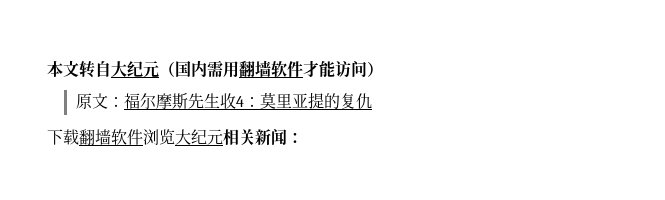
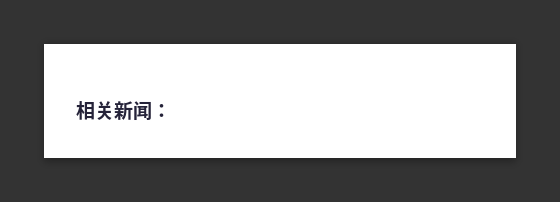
[47,60,383,78] [75,92,372,109] [47,129,223,145] 本文转自大纪元（国内需用翻墙软件才能访问） // 原文：福尔摩斯先生收4：莫里亚提的复仇 // 下载翻墙软件浏览大纪元 -> (76, 110) none

